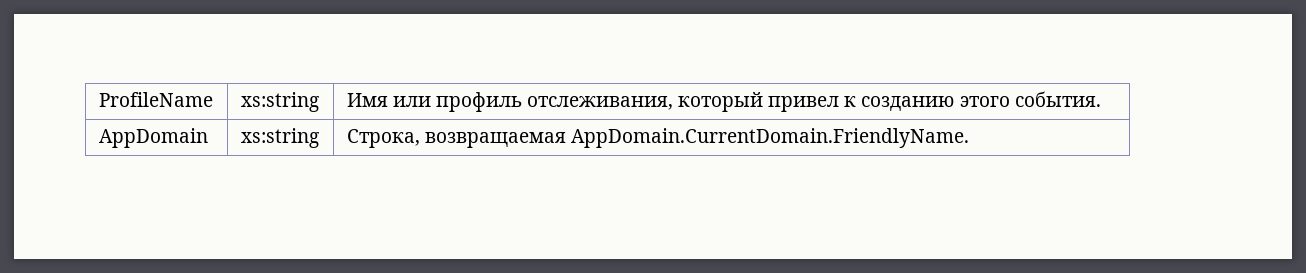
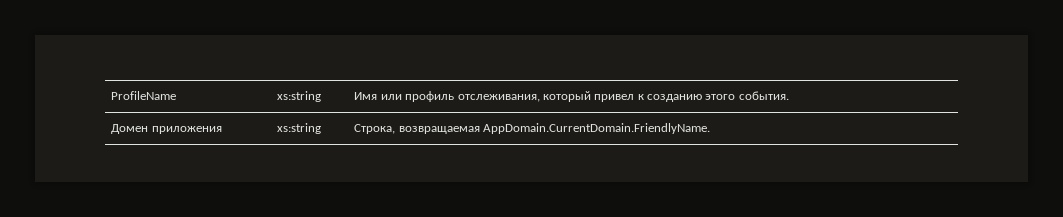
[98,128,208,148] AppDomain -> [111,124,222,134] Домен приложения

